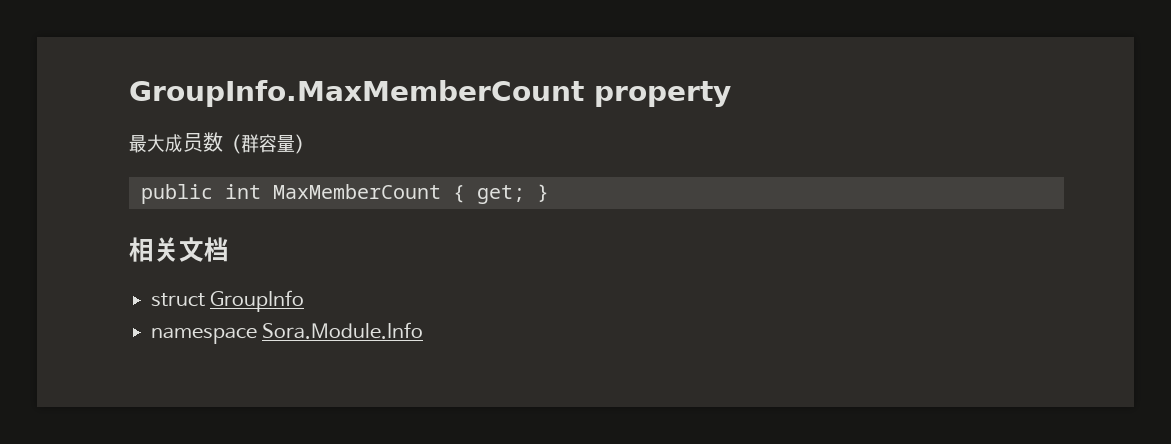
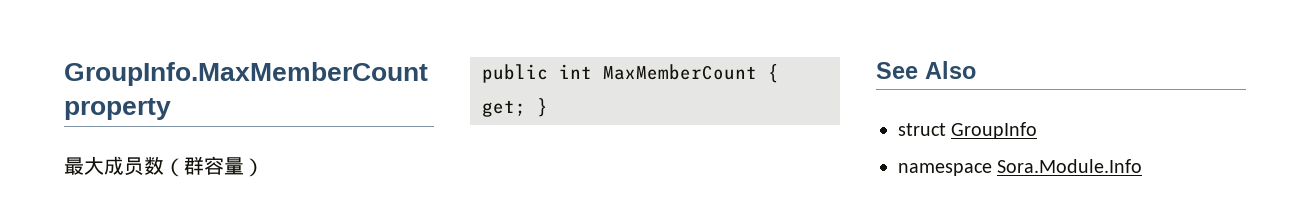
[129,237,229,262] 相关文档 -> [876,61,976,79] See Also

